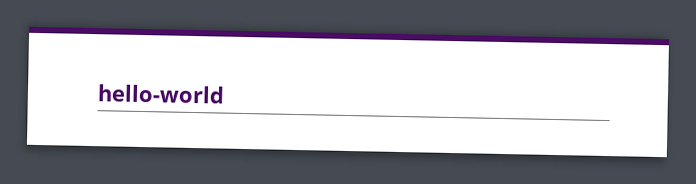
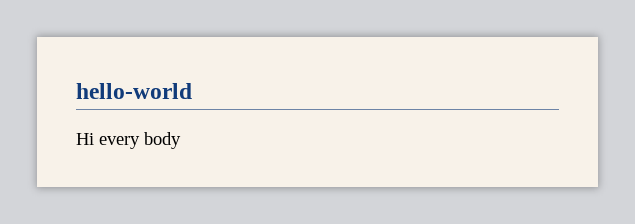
(225, 94) none -> [76,132,181,149] // Hi every body

